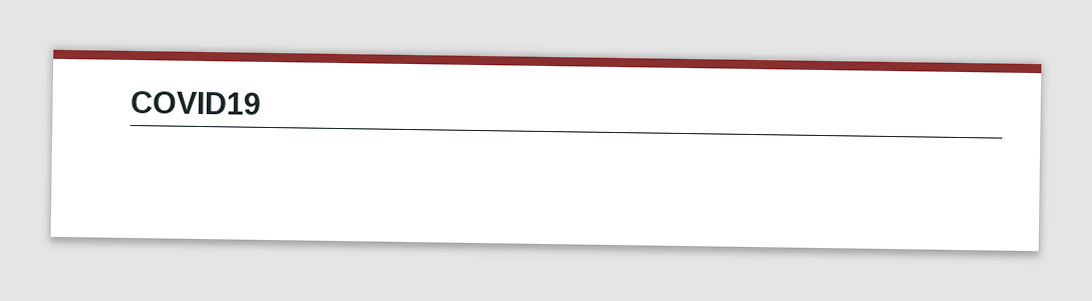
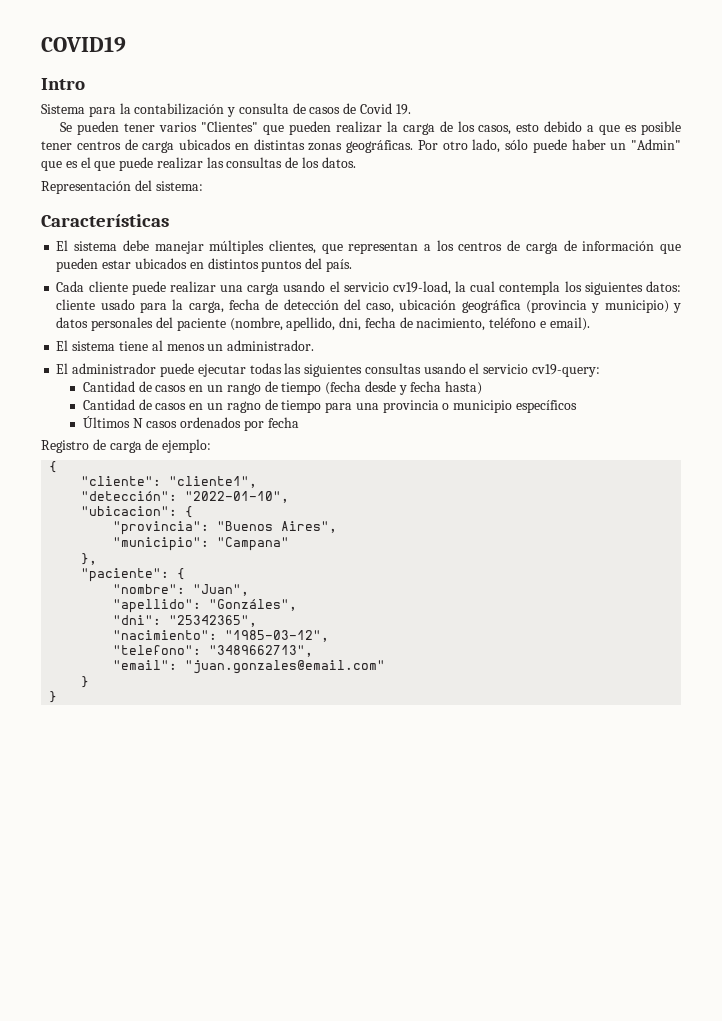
(261, 102) none -> [41,78,85,90] [41,103,411,117] [60,121,681,135] [41,139,681,153] [41,157,356,171] [41,180,203,194] [41,214,169,227] [56,240,681,254] [56,258,352,272] [56,281,681,295] [56,299,681,313] [56,317,590,331] [56,340,315,351] [56,363,600,377] [82,381,483,395] [82,399,577,413] [82,416,299,431] [41,439,212,453] [49,461,58,473] [81,476,258,488] [81,491,290,503] [81,506,194,518] [113,521,338,535] [113,537,290,551] [81,553,98,565] [81,568,186,582] [113,584,250,596] [113,599,298,613] [113,615,258,627] [113,630,330,642] [113,645,314,657] [113,660,386,674] [81,676,90,688] [49,691,58,703] // Intro // Sistema para la contabilización y consulta de casos de Covid 19. // Se pueden tener varios "Clientes" que pueden realizar la carga de los casos, esto debido a que es posible tener centros de carga ubicados en distintas zonas geográficas. Por otro lado, sólo puede haber un "Admin" que es el que puede realizar las consultas de los datos. // Representación del sistema: // Características // El sistema debe manejar múltiples clientes, que representan a los centros de carga de información que pueden estar ubicados en distintos puntos del país. // Cada cliente puede realizar una carga usando el servicio cv19-load, la cual contempla los siguientes datos: cliente usado para la carga, fecha de detección del caso, ubicación geográfica (provincia y municipio) y datos personales del paciente (nombre, apellido, dni, fecha de nacimiento, teléfono e email). // El sistema tiene al menos un administrador. // El administrador puede ejecutar todas las siguientes consultas usando el servicio cv19-query: // Cantidad de casos en un rango de tiempo (fecha desde y fecha hasta) // Cantidad de casos en un ragno de tiempo para una provincia o municipio específicos // Últimos N casos ordenados por fecha // Registro de carga de ejemplo: // { // "cliente": "cliente1", // "detección": "2022-01-10", // "ubicacion": { // "provincia": "Buenos Aires", // "municipio": "Campana" // }, // "paciente": { // "nombre": "Juan", // "apellido": "Gonzáles", // "dni": "25342365", // "nacimiento": "1985-03-12", // "telefono": "3489662713", // "email": "juan.gonzales@email.com" // } // }

